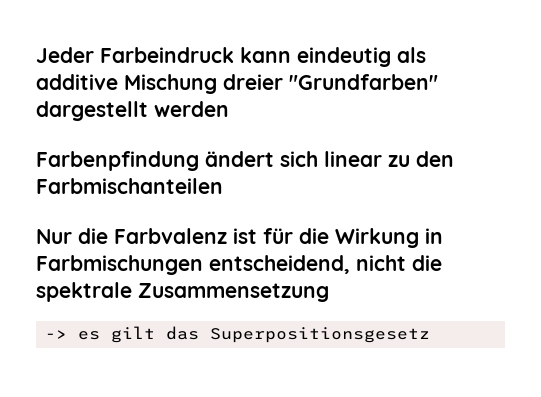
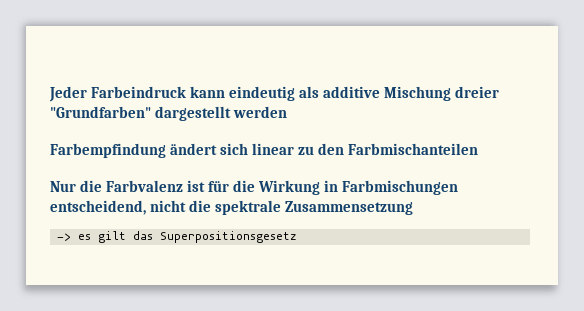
[36,151,199,171] Farbenpfindung -> [50,143,166,158] Farbempfindung

